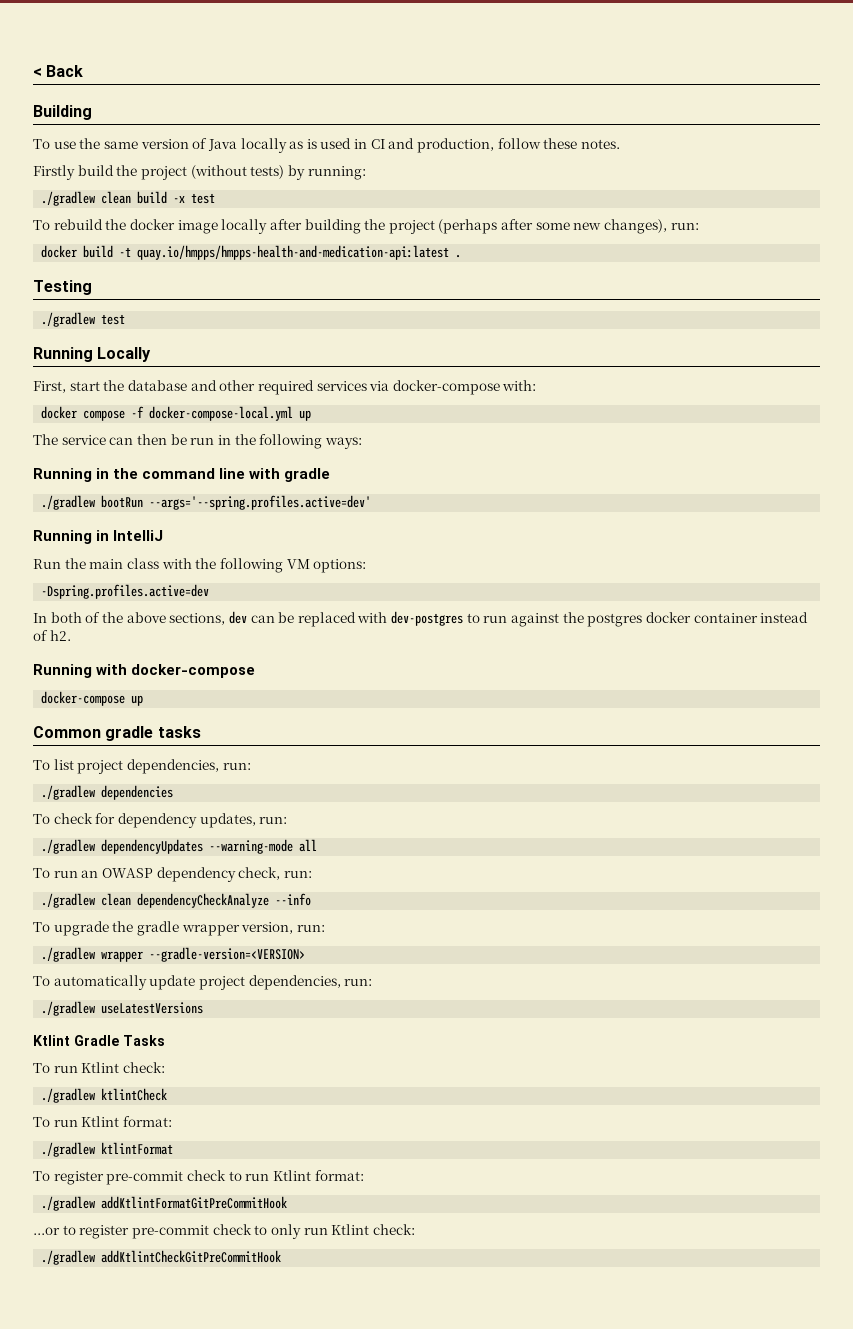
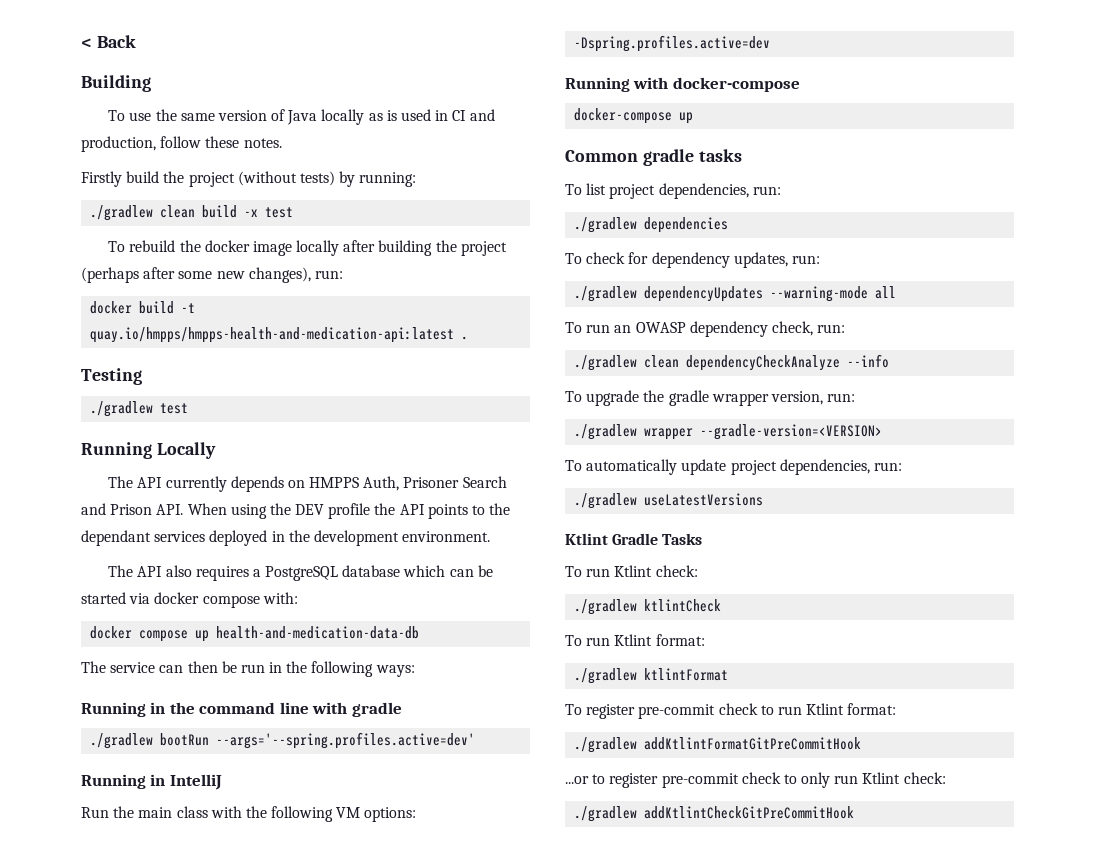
[33,380,500,395] First, start the database and other required services via docker-compose -> [108,476,507,492] [81,503,511,519] [81,530,491,546] [108,565,493,581] [81,592,260,608] The API currently depends on HMPPS Auth, Prisoner Search and Prison API. When using the DEV profile the API points to the dependant services deployed in the development environment. // The API also requires a PostgreSQL database which can be started via docker compose
[131,406,312,421] -f docker-compose-local.yml up -> [195,626,420,642] up health-and-medication-data-db
[33,611,809,627] [33,630,71,641] // In both of the above sections, dev can be replaced with dev-postgres to run against the postgres docker container instead of h2. -> (771, 43) none

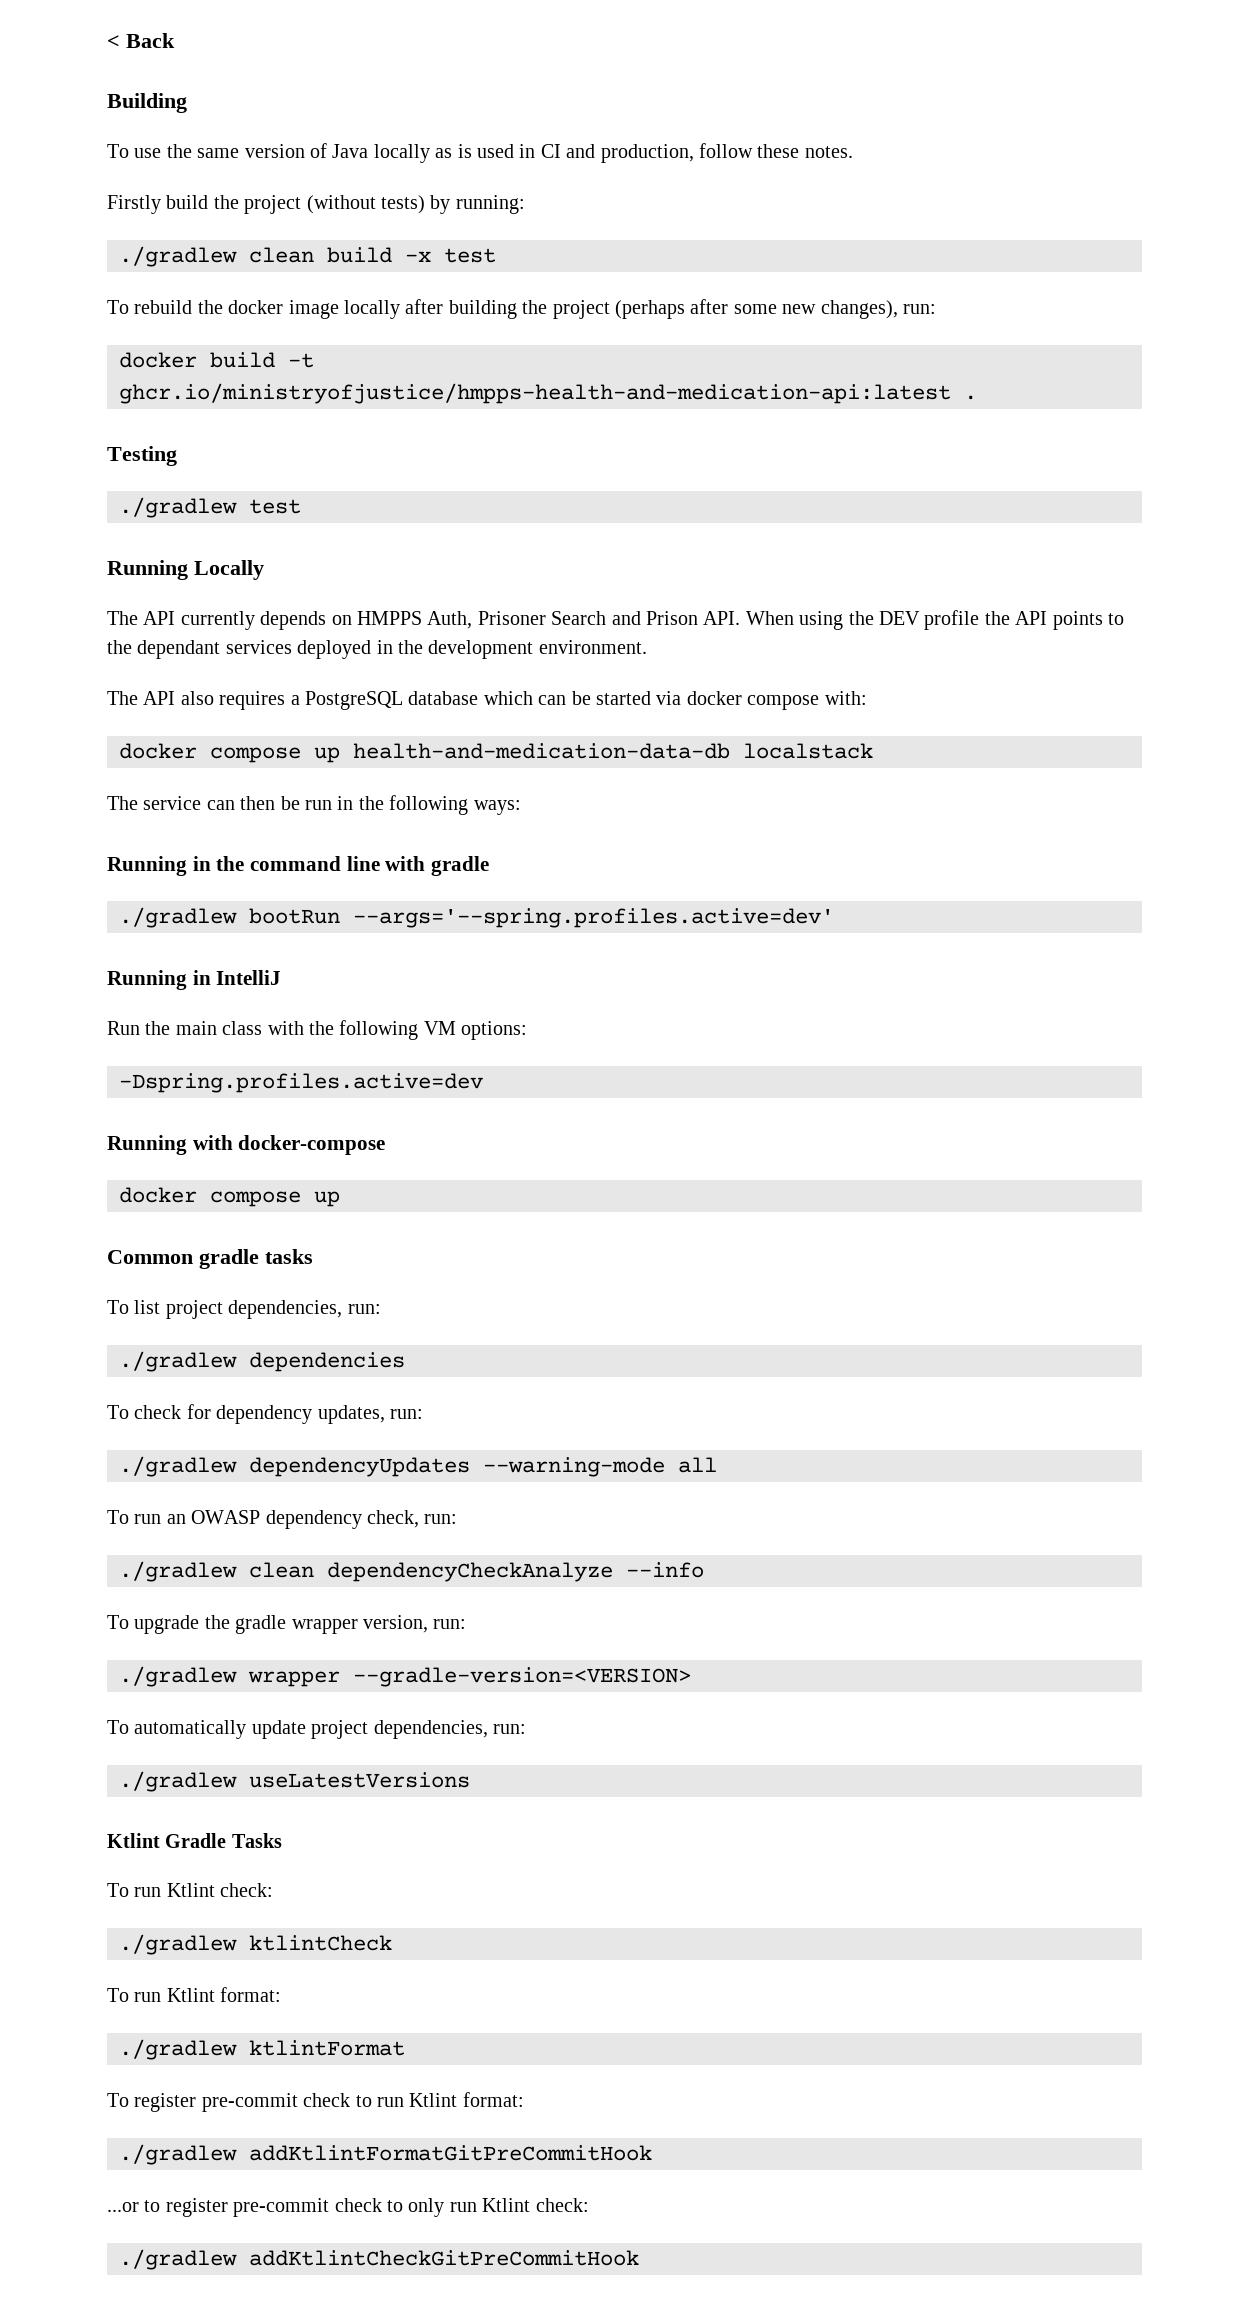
[90,327,455,343] quay.io/hmpps/hmpps-health-and-medication-api:latest -> [119,383,951,404] ghcr.io/ministryofjustice/hmpps-health-and-medication-api:latest
(420, 632) none -> [743,743,873,759] localstack
[574,108,673,124] docker-compose -> [119,1187,301,1207] docker compose

